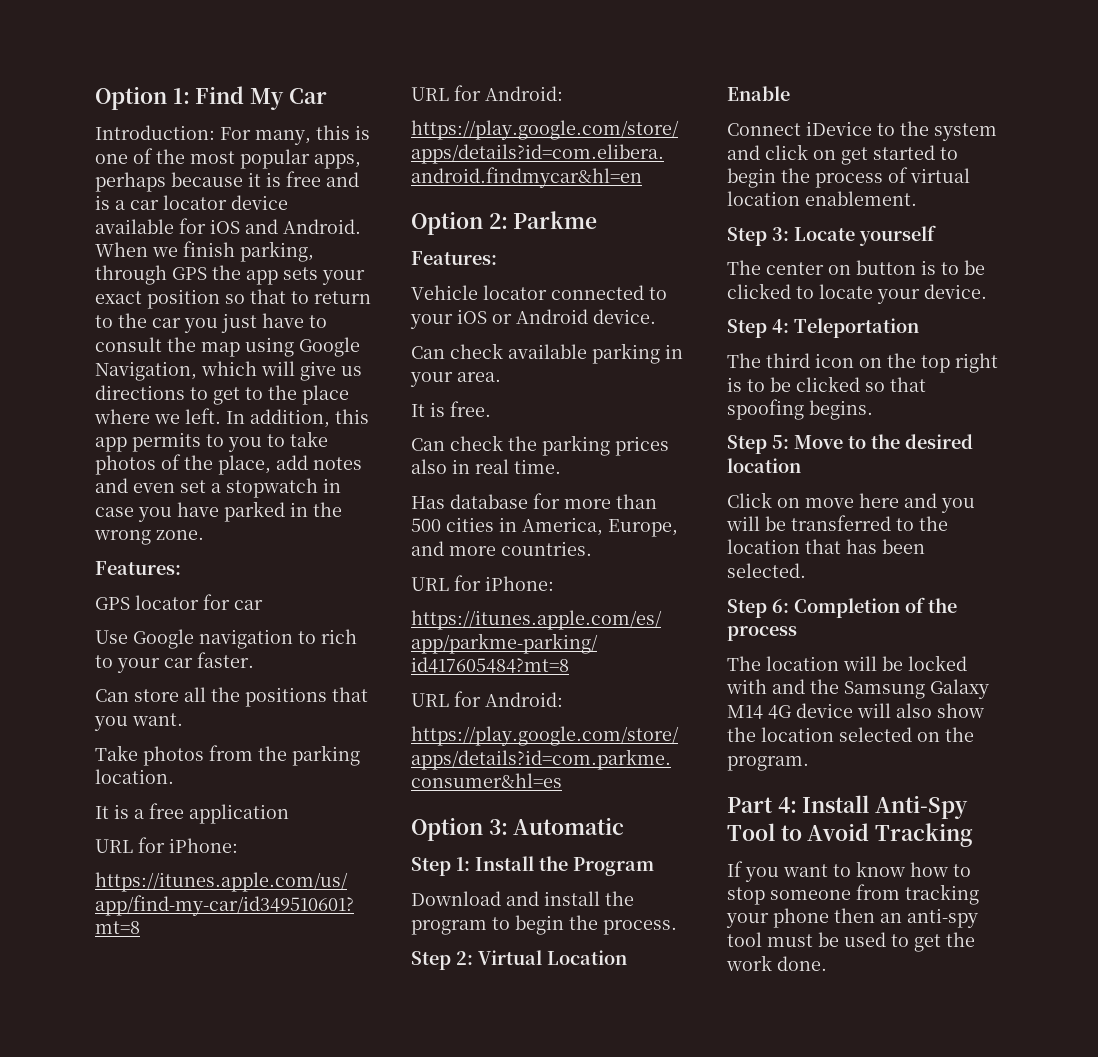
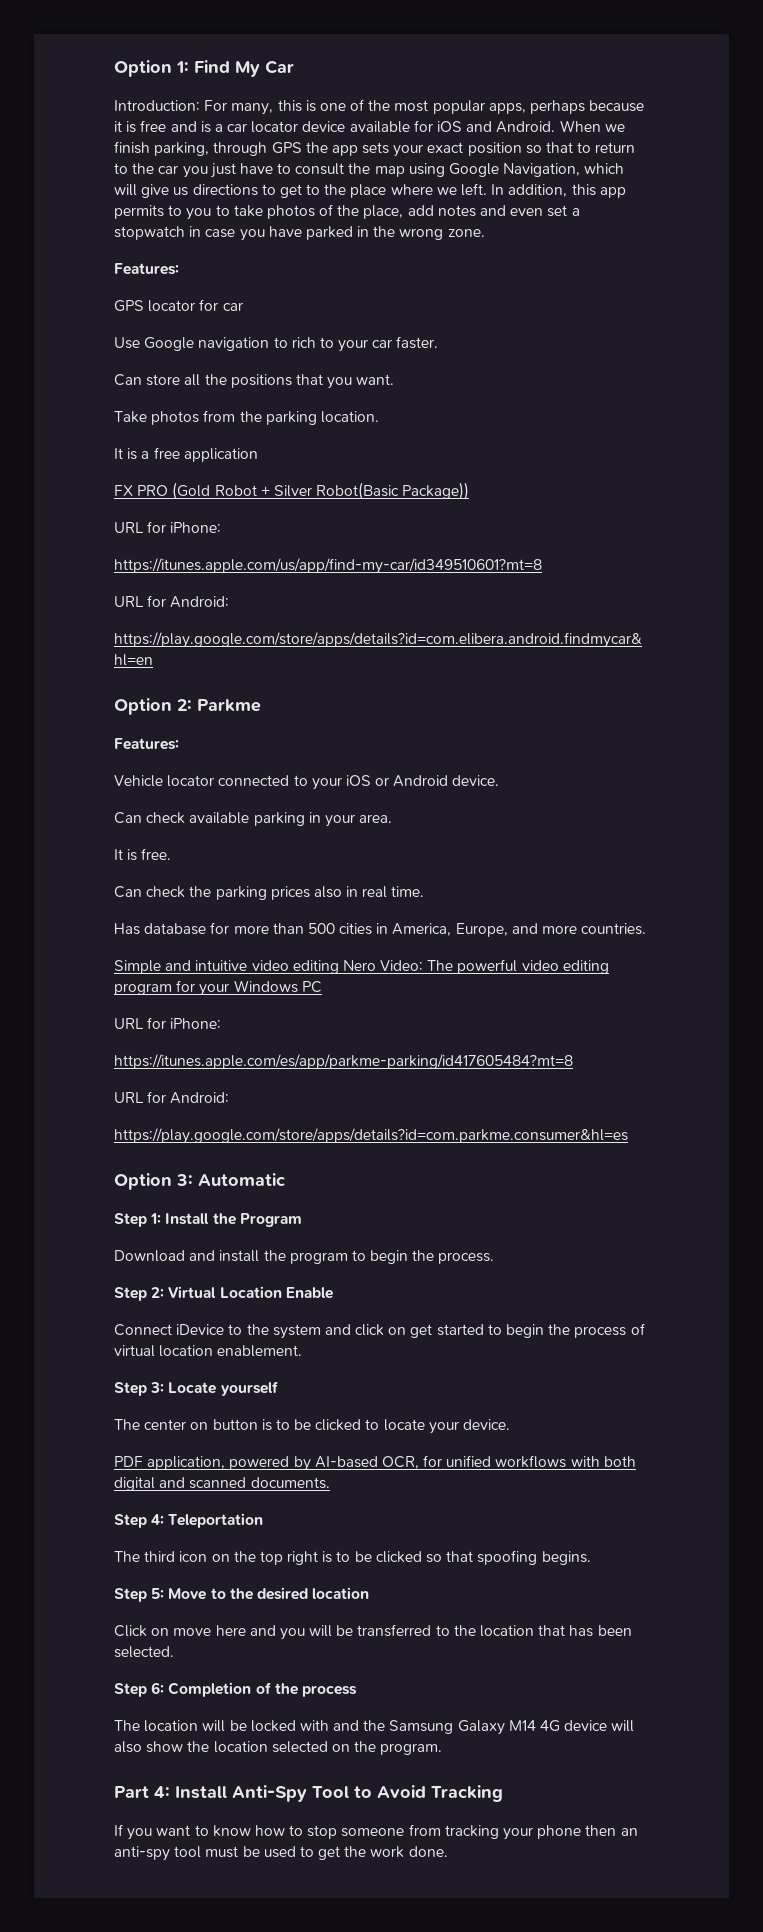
(289, 814) none -> [114,482,470,500] // FX PRO (Gold Robot + Silver Robot(Basic Package))
(592, 548) none -> [114,959,609,974] [114,980,322,996] // Simple and intuitive video editing Nero Video: The powerful video editing program for your Windows PC
(987, 291) none -> [114,1455,636,1471] [114,1477,330,1491] // PDF application, powered by AI-based OCR, for unified workflows with both digital and scanned documents.

